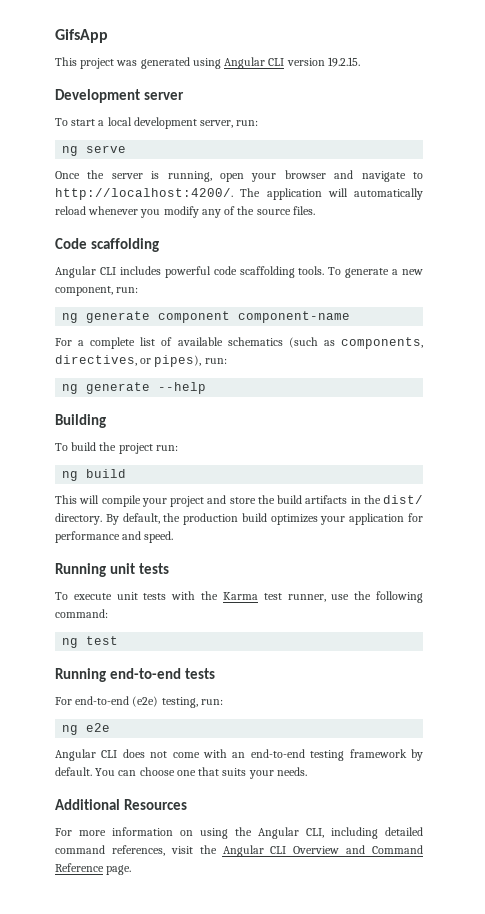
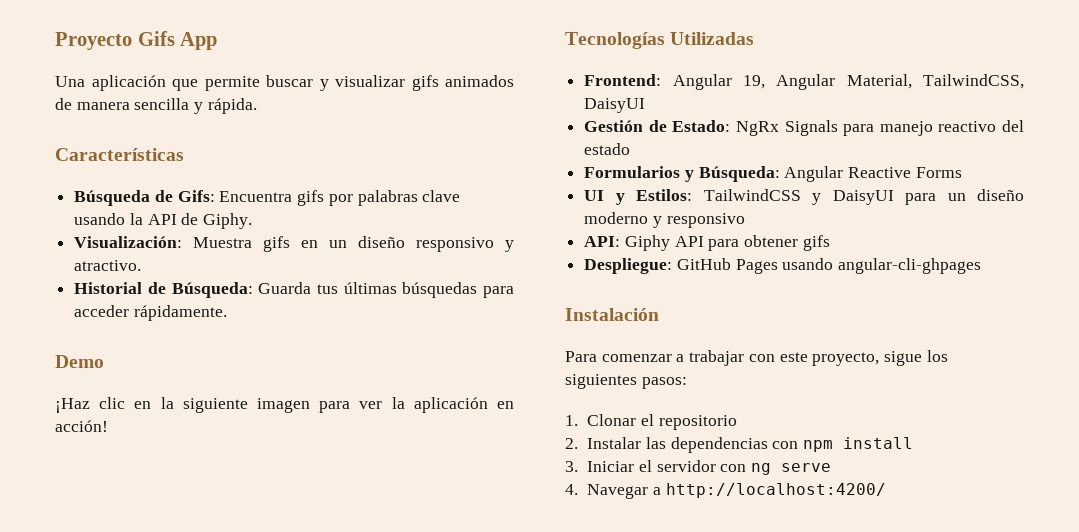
[55,29,108,43] [55,57,360,69] [55,89,184,103] [55,117,259,129] [62,145,127,156] [55,170,423,182] [55,188,423,200] [55,206,315,218] [55,238,159,252] [55,266,423,278] [55,286,139,296] [62,311,351,323] [55,337,423,349] [55,355,227,367] [62,382,207,394] [55,414,106,428] [55,442,178,454] [62,469,127,481] [55,495,423,507] [55,513,423,525] [55,531,174,543] [55,563,169,577] [55,591,423,603] [55,609,108,618] [62,636,119,648] [55,668,215,682] [55,696,223,708] [62,723,111,735] [55,749,423,761] [55,767,307,779] [55,799,187,810] [55,827,423,839] [55,845,423,857] [55,863,132,875] GifsApp // This project was generated using Angular CLI version 19.2.15. // Development server // To start a local development server, run: // ng serve // Once the server is running, open your browser and navigate to http://localhost:4200/. The application will automatically reload whenever you modify any of the source files. // Code scaffolding // Angular CLI includes powerful code scaffolding tools. To generate a new component, run: // ng generate component component-name // For a complete list of available schematics (such as components, directives, or pipes), run: // ng generate --help // Building // To build the project run: // ng build // This will compile your project and store the build artifacts in the dist/ directory. By default, the production build optimizes your application for performance and speed. // Running unit tests // To execute unit tests with the Karma test runner, use the following command: // ng test // Running end-to-end tests // For end-to-end (e2e) testing, run: // ng e2e // Angular CLI does not come with an end-to-end testing framework by default. You can choose one that suits your needs. // Additional Resources // For more information on using the Angular CLI, including detailed command references, visit the Angular CLI Overview and Command Reference page. -> [55,31,218,50] [55,75,514,91] [55,98,257,114] [55,148,184,161] [74,190,461,206] [74,213,253,229] [74,236,514,252] [74,260,142,271] [74,282,514,298] [74,305,227,321] [55,355,104,368] [55,397,514,413] [55,420,108,432] [565,32,755,49] [584,74,1024,90] [584,98,646,113] [584,120,1024,136] [584,143,631,155] [584,166,962,182] [584,189,1024,205] [584,212,745,228] [584,235,830,251] [584,258,982,274] [565,308,659,321] [565,350,948,366] [565,374,687,389] [565,414,737,430] [565,437,914,453] [565,460,832,475] [565,483,886,499] Proyecto Gifs App // Una aplicación que permite buscar y visualizar gifs animados de manera sencilla y rápida. // Características // Búsqueda de Gifs: Encuentra gifs por palabras clave usando la API de Giphy. // Visualización: Muestra gifs en un diseño responsivo y atractivo. // Historial de Búsqueda: Guarda tus últimas búsquedas para acceder rápidamente. // Demo // ¡Haz clic en la siguiente imagen para ver la aplicación en acción! // Tecnologías Utilizadas // Frontend: Angular 19, Angular Material, TailwindCSS, DaisyUI // Gestión de Estado: NgRx Signals para manejo reactivo del estado // Formularios y Búsqueda: Angular Reactive Forms // UI y Estilos: TailwindCSS y DaisyUI para un diseño moderno y responsivo // API: Giphy API para obtener gifs // Despliegue: GitHub Pages usando angular-cli-ghpages // Instalación // Para comenzar a trabajar con este proyecto, sigue los siguientes pasos: // 1. Clonar el repositorio // 2. Instalar las dependencias con npm install // 3. Iniciar el servidor con ng serve // 4. Navegar a http://localhost:4200/

